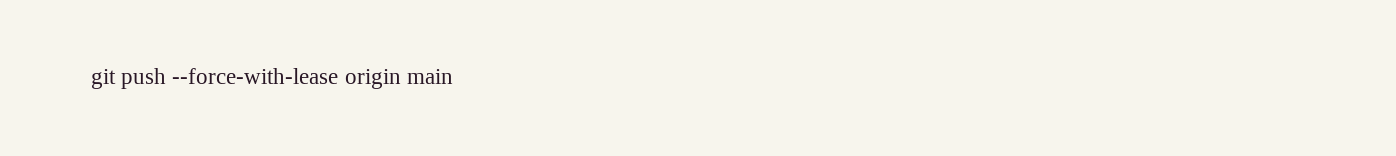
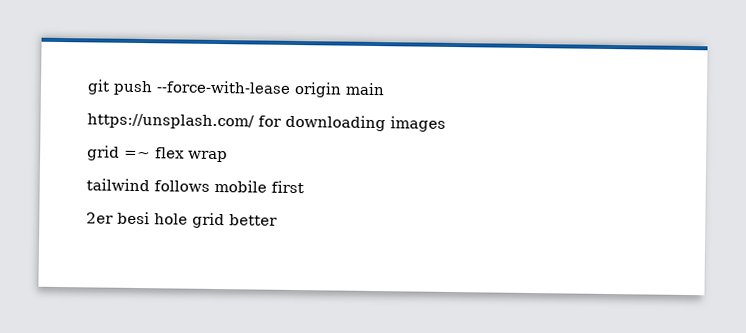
(453, 76) none -> [87,113,446,132] [87,145,228,163] [86,178,304,194] [86,211,278,229] // https://unsplash.com/ for downloading images // grid =~ flex wrap // tailwind follows mobile first // 2er besi hole grid better

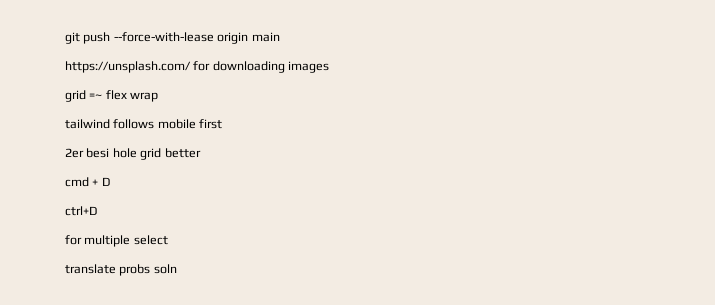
(278, 220) none -> [65,177,110,187] [65,206,97,216] [65,235,168,247] [65,264,177,276] // cmd + D // ctrl+D // for multiple select // translate probs soln

